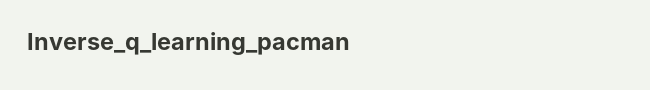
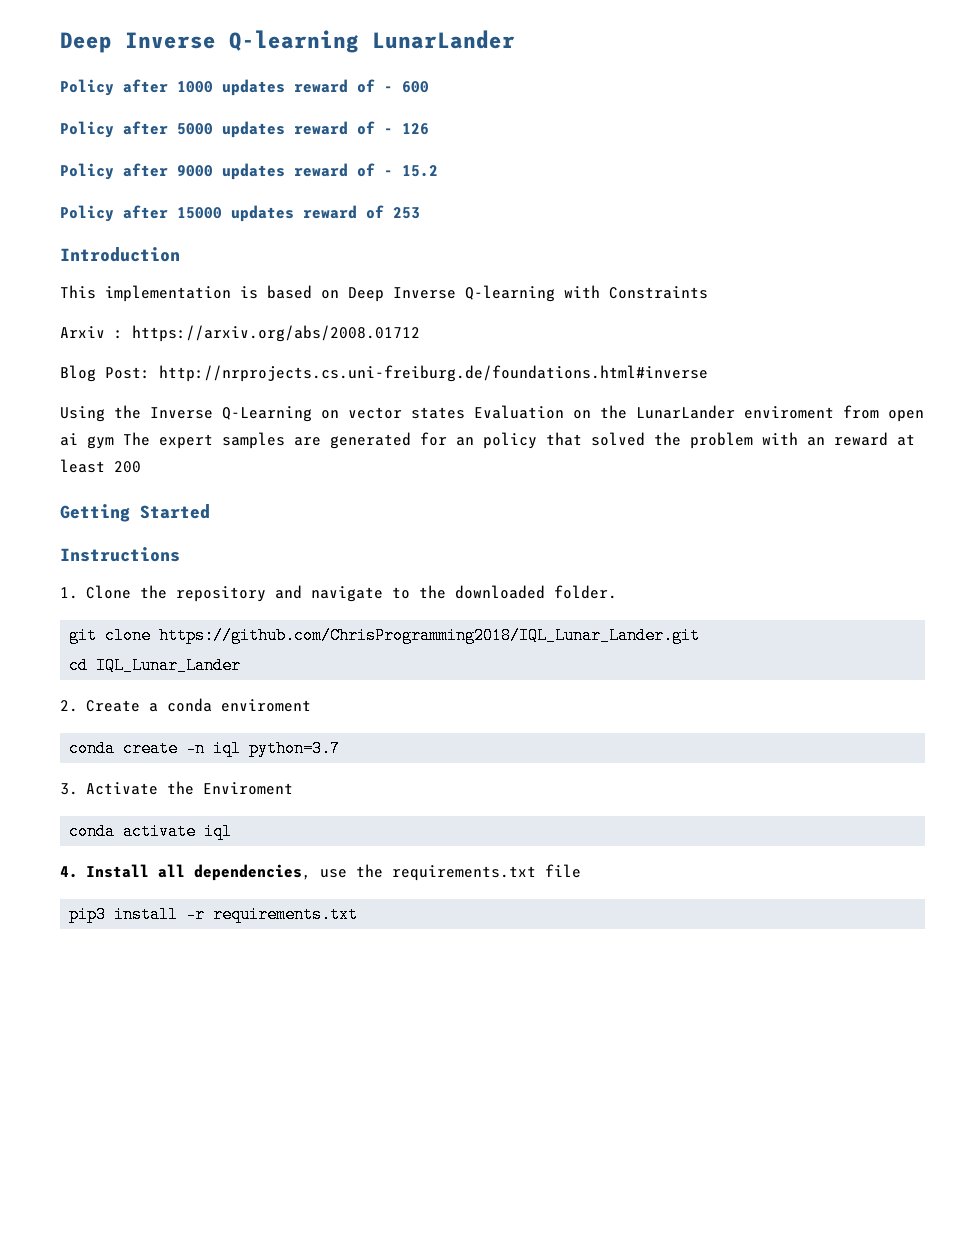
[27,32,350,55] Inverse_q_learning_pacman -> [60,30,515,53] [60,79,429,96] [60,121,429,138] [60,163,438,180] [60,205,420,222] [60,247,180,262] [60,285,708,302] [60,325,420,342] [60,365,708,382] [60,405,924,422] [60,432,915,449] [60,459,141,473] [60,504,210,522] [60,547,180,562] [60,585,617,602] [69,627,701,644] [69,657,242,674] [60,698,311,712] [69,740,341,757] [60,781,293,795] [69,823,233,840] [60,864,581,881] [69,906,359,923] Deep Inverse Q-learning LunarLander // Policy after 1000 updates reward of - 600 // Policy after 5000 updates reward of - 126 // Policy after 9000 updates reward of - 15.2 // Policy after 15000 updates reward of 253 // Introduction // This implementation is based on Deep Inverse Q-learning with Constraints // Arxiv : https://arxiv.org/abs/2008.01712 // Blog Post: http://nrprojects.cs.uni-freiburg.de/foundations.html#inverse // Using the Inverse Q-Learning on vector states Evaluation on the LunarLander enviroment from open ai gym The expert samples are generated for an policy that solved the problem with an reward at least 200 // Getting Started // Instructions // 1. Clone the repository and navigate to the downloaded folder. // git clone https://github.com/ChrisProgramming2018/IQL_Lunar_Lander.git // cd IQL_Lunar_Lander // 2. Create a conda enviroment // conda create -n iql python=3.7 // 3. Activate the Enviroment // conda activate iql // 4. Install all dependencies, use the requirements.txt file // pip3 install -r requirements.txt

